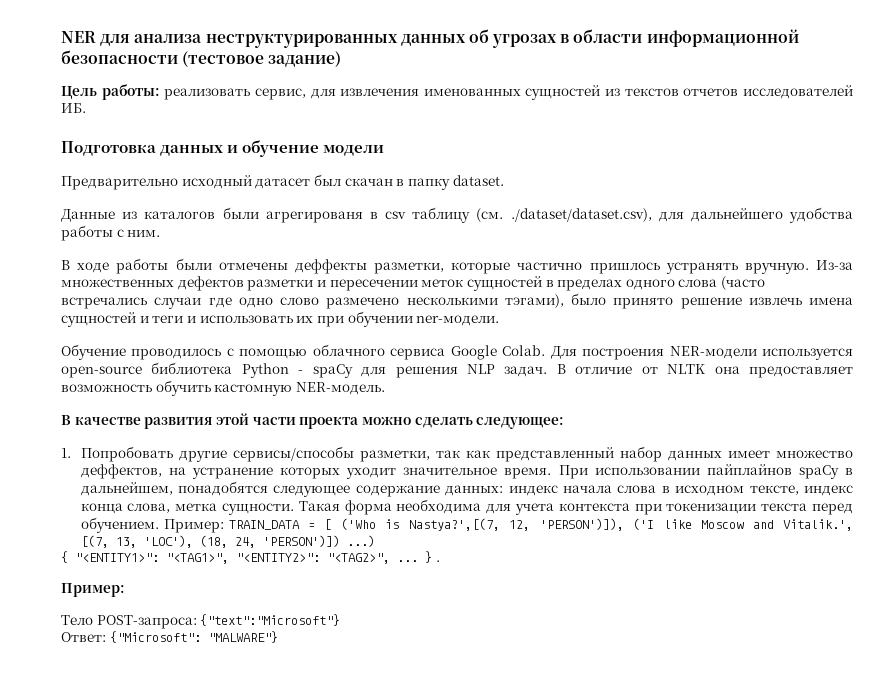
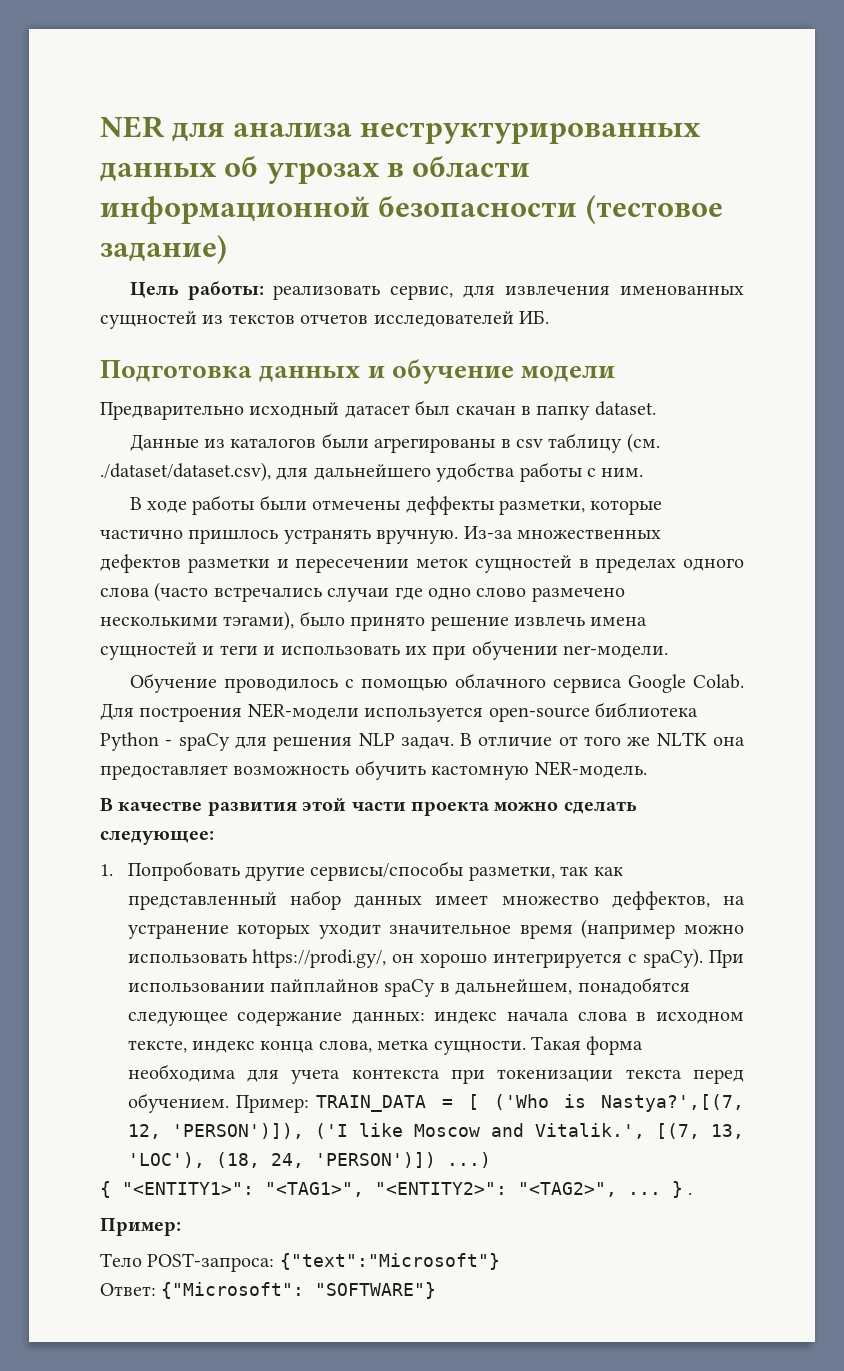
[265,211,363,223] агрегированя -> [374,438,496,453] агрегированы
(658, 370) none -> [584,736,651,746] того же
[504,467,552,479] время. -> [519,919,744,939] [127,948,704,968] время (например можно использовать https://prodi.gy/, он хорошо интегрируется с spaCy).
[207,631,278,643] "MALWARE"} -> [315,1282,437,1299] "SOFTWARE"}

